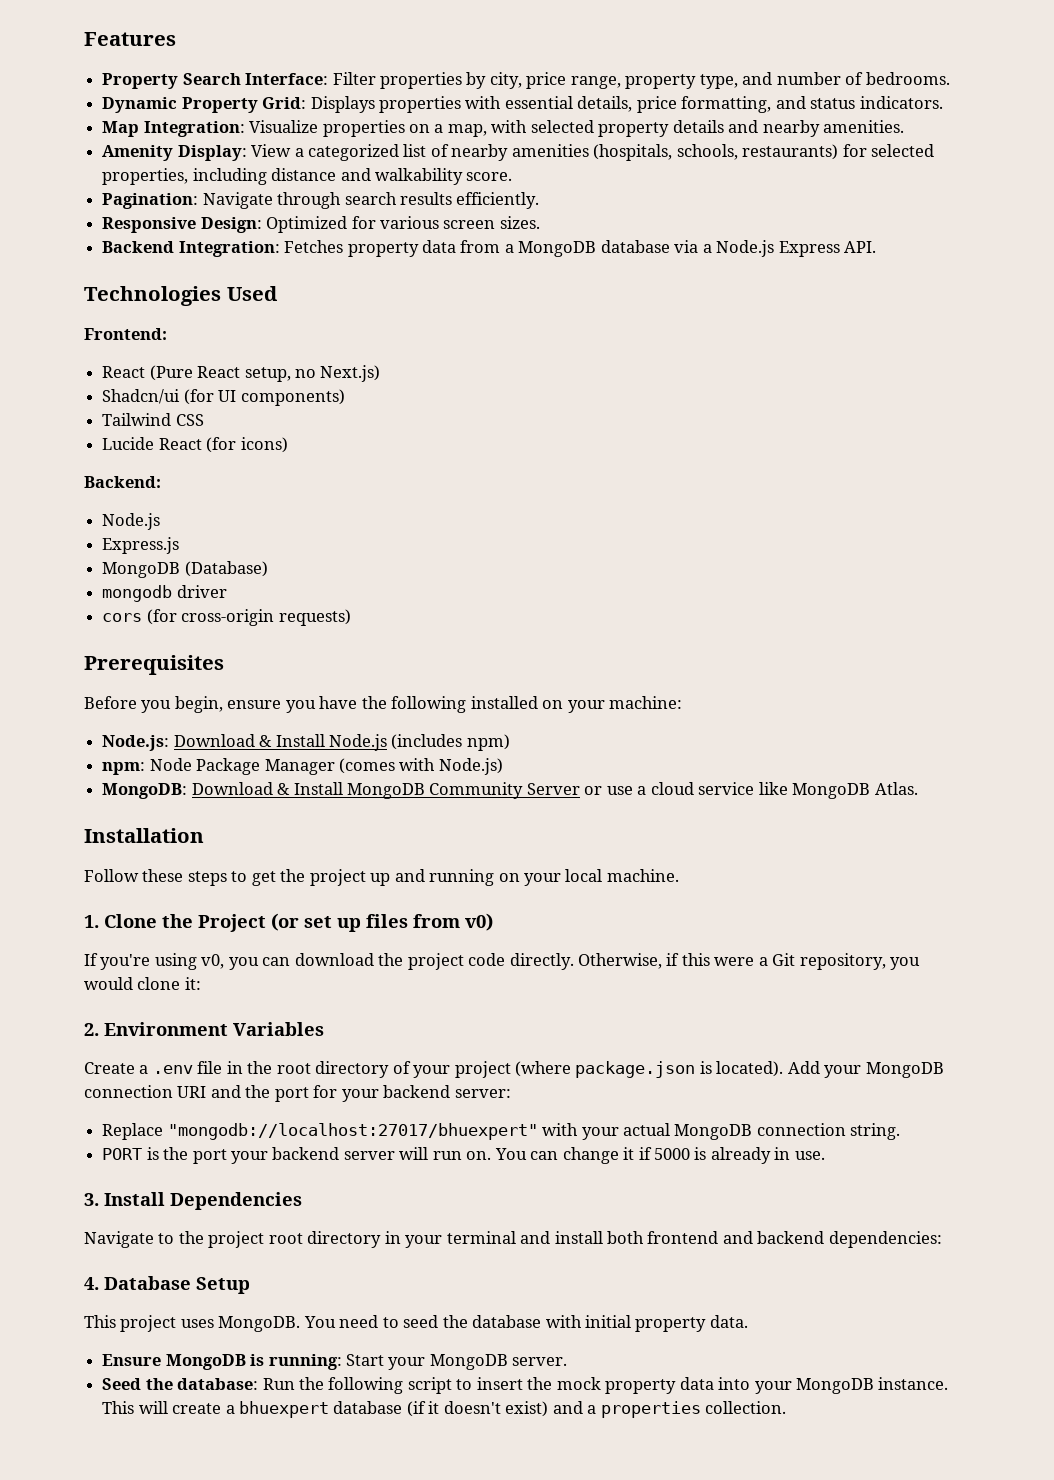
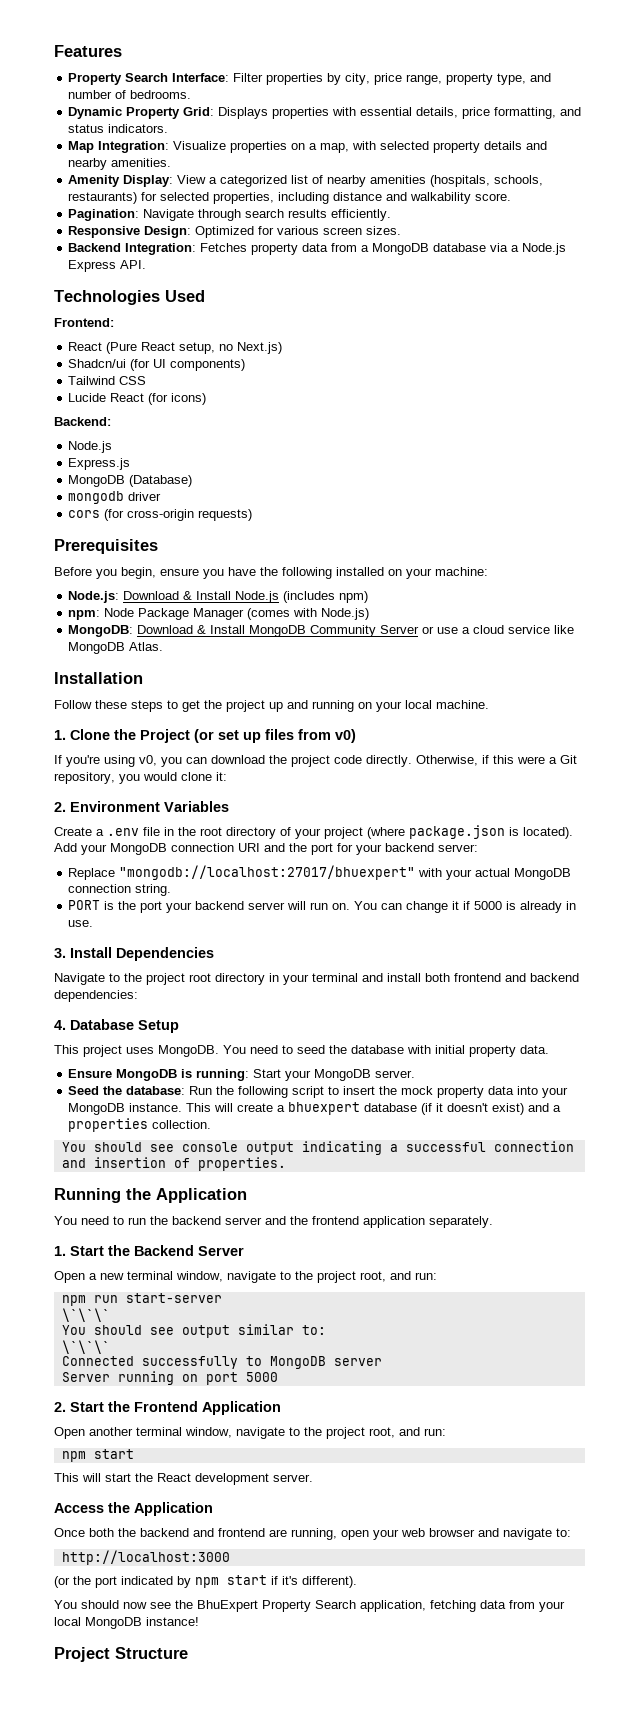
(787, 1407) none -> [61,1141,574,1155] [61,1157,286,1171] [54,1188,247,1203] [54,1216,493,1228] [54,1245,244,1256] [54,1271,437,1283] [61,1293,222,1306] [61,1308,110,1322] [61,1324,326,1338] [61,1340,110,1354] [61,1356,382,1369] [61,1371,278,1385] [54,1401,281,1415] [54,1427,446,1439] [61,1449,134,1462] [54,1473,313,1485] [54,1502,213,1516] [54,1528,571,1540] [61,1550,230,1565] [54,1575,357,1588] [54,1600,565,1612] [54,1617,199,1629] [54,1647,188,1662] // You should see console output indicating a successful connection and insertion of properties. // Running the Application // You need to run the backend server and the frontend application separately. // 1. Start the Backend Server // Open a new terminal window, navigate to the project root, and run: // npm run start-server // \`\`\` // You should see output similar to: // \`\`\` // Connected successfully to MongoDB server // Server running on port 5000 // 2. Start the Frontend Application // Open another terminal window, navigate to the project root, and run: // npm start // This will start the React development server. // Access the Application // Once both the backend and frontend are running, open your web browser and navigate to: // http://localhost:3000 // (or the port indicated by npm start if it's different). // You should now see the BhuExpert Property Search application, fetching data from your local MongoDB instance! // Project Structure

